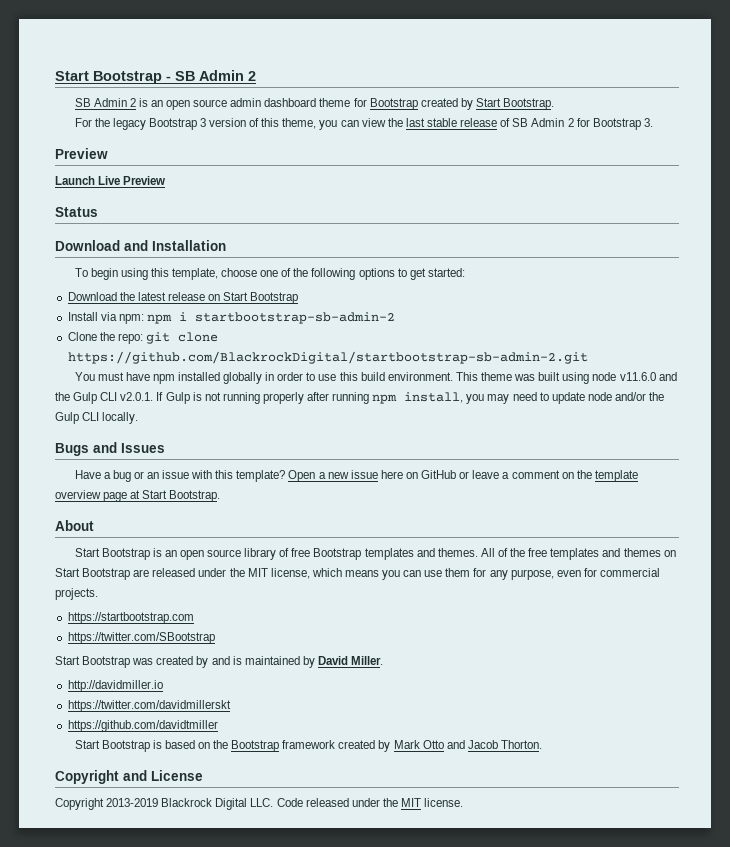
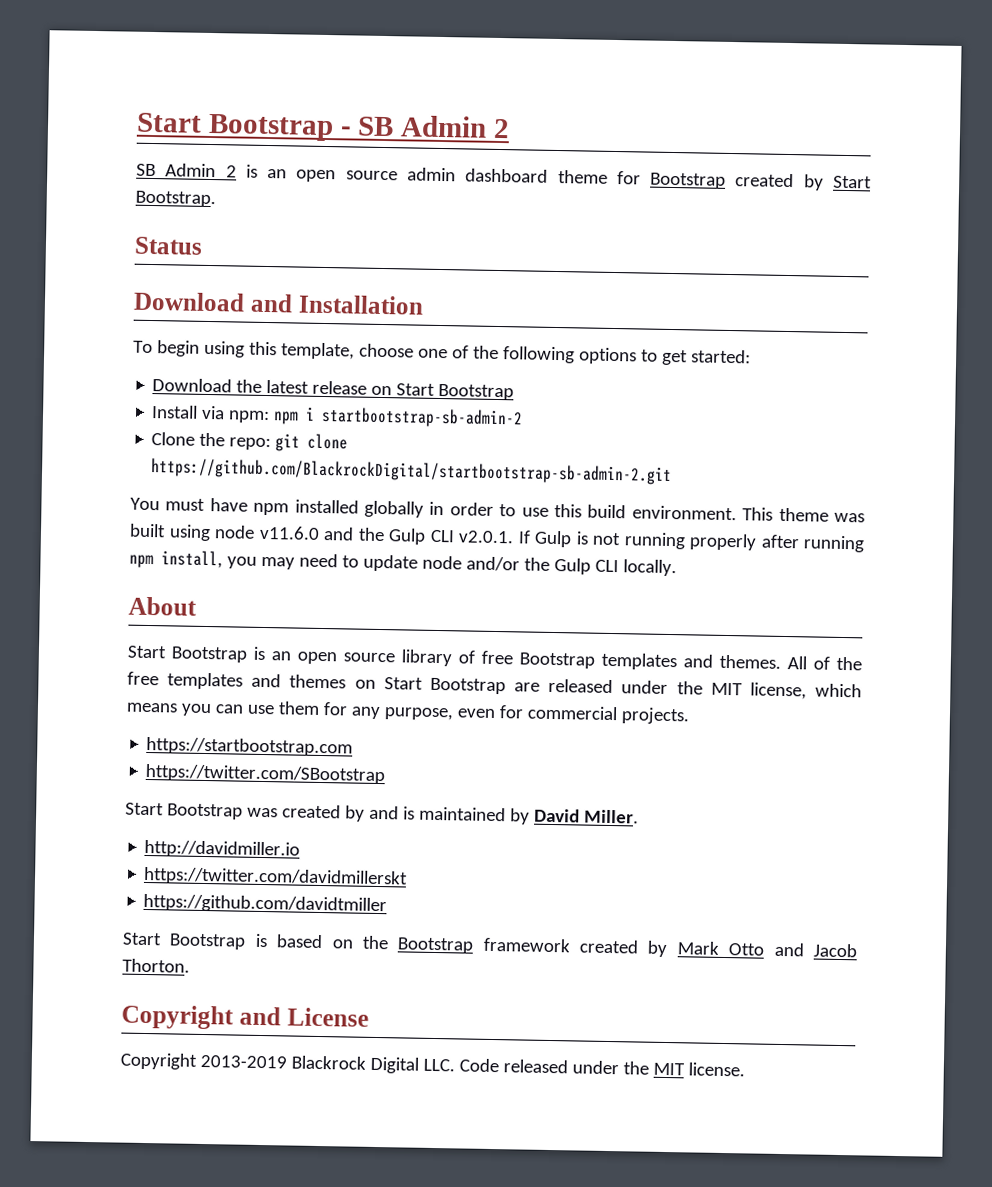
[74,118,653,130] [55,148,108,159] [55,176,166,185] // For the legacy Bootstrap 3 version of this theme, you can view the last stable release of SB Admin 2 for Bootstrap 3. // Preview // Launch Live Preview -> (216, 199) none
[55,442,165,456] [74,470,638,482] [55,490,221,502] // Bugs and Issues // Have a bug or an issue with this template? Open a new issue here on GitHub or leave a comment on the template overview page at Start Bootstrap. -> (677, 568) none

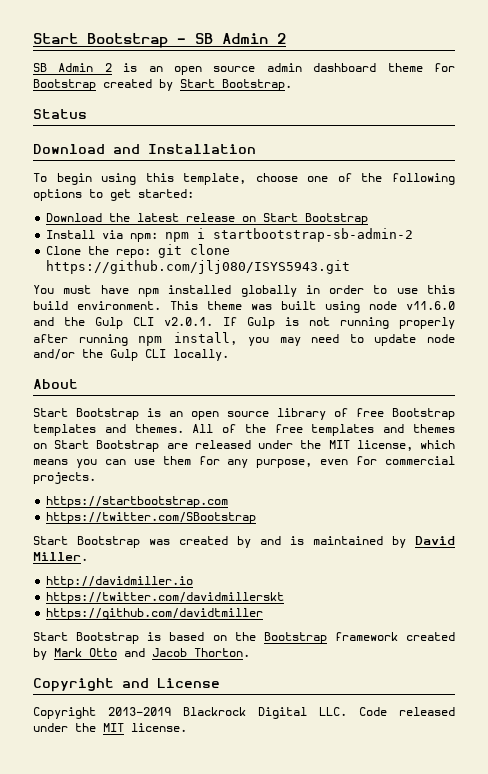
[150,458,673,486] https://github.com/BlackrockDigital/startbootstrap-sb-admin-2.git -> [46,260,351,274] https://github.com/jlj080/ISYS5943.git

